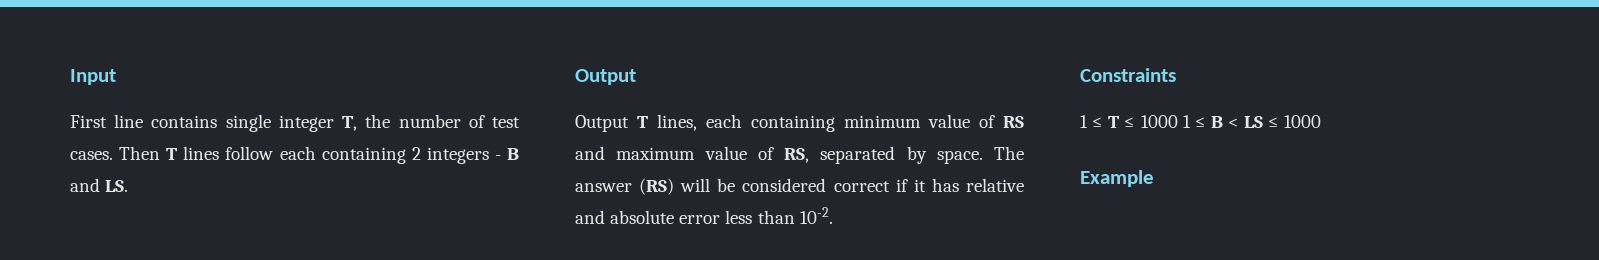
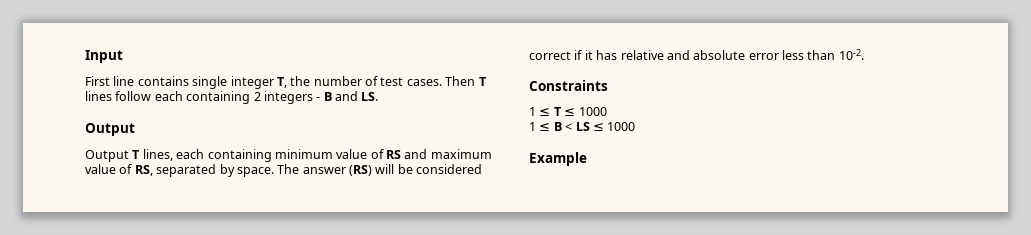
(1178, 121) none -> (607, 111) //

